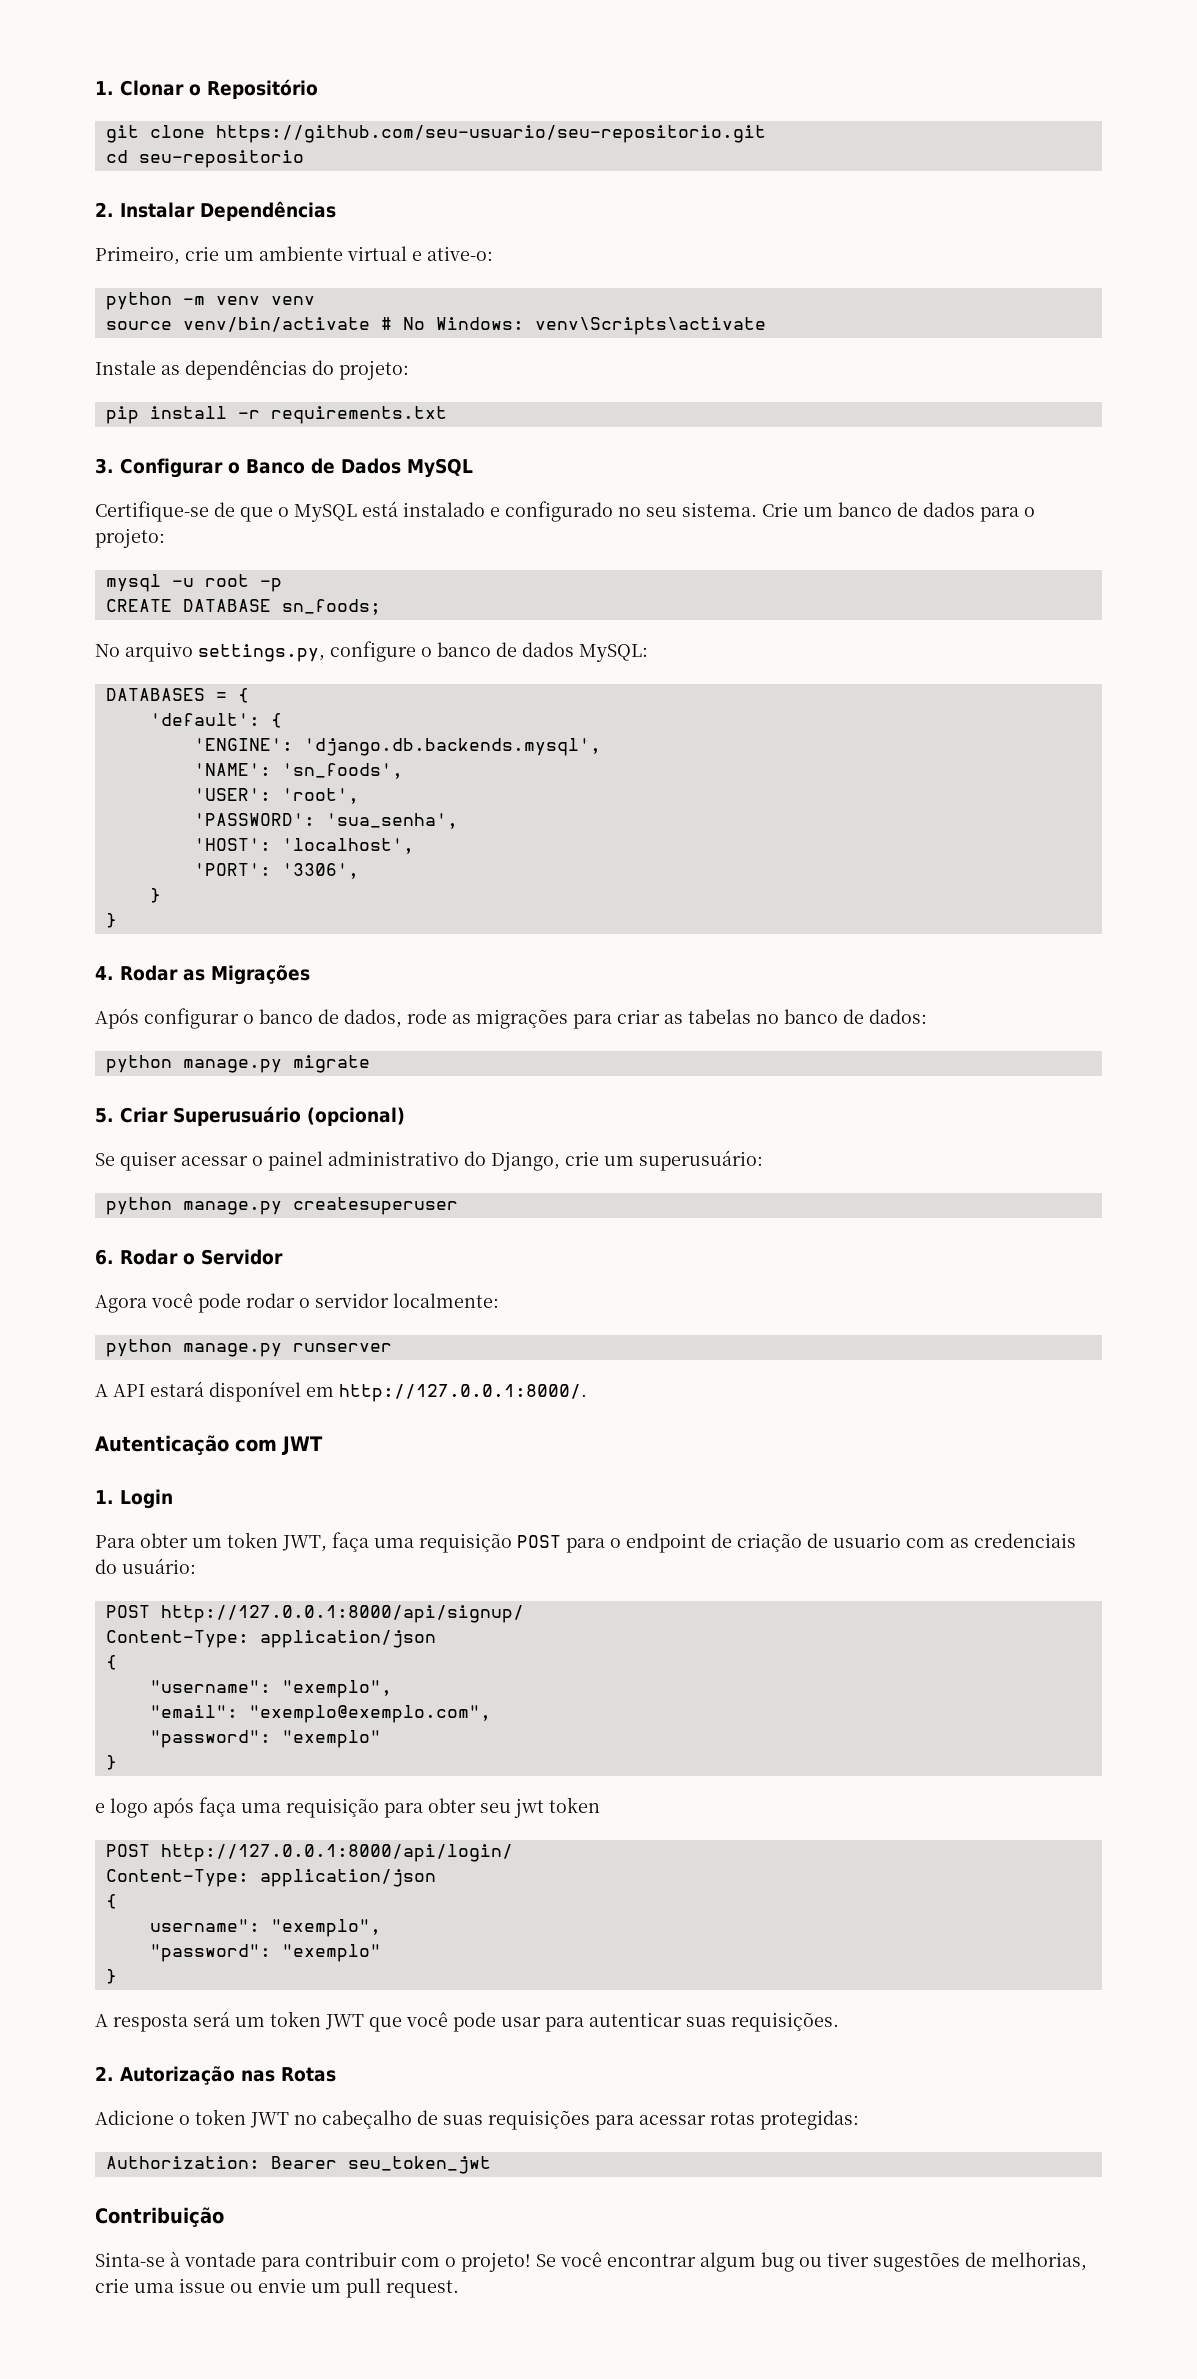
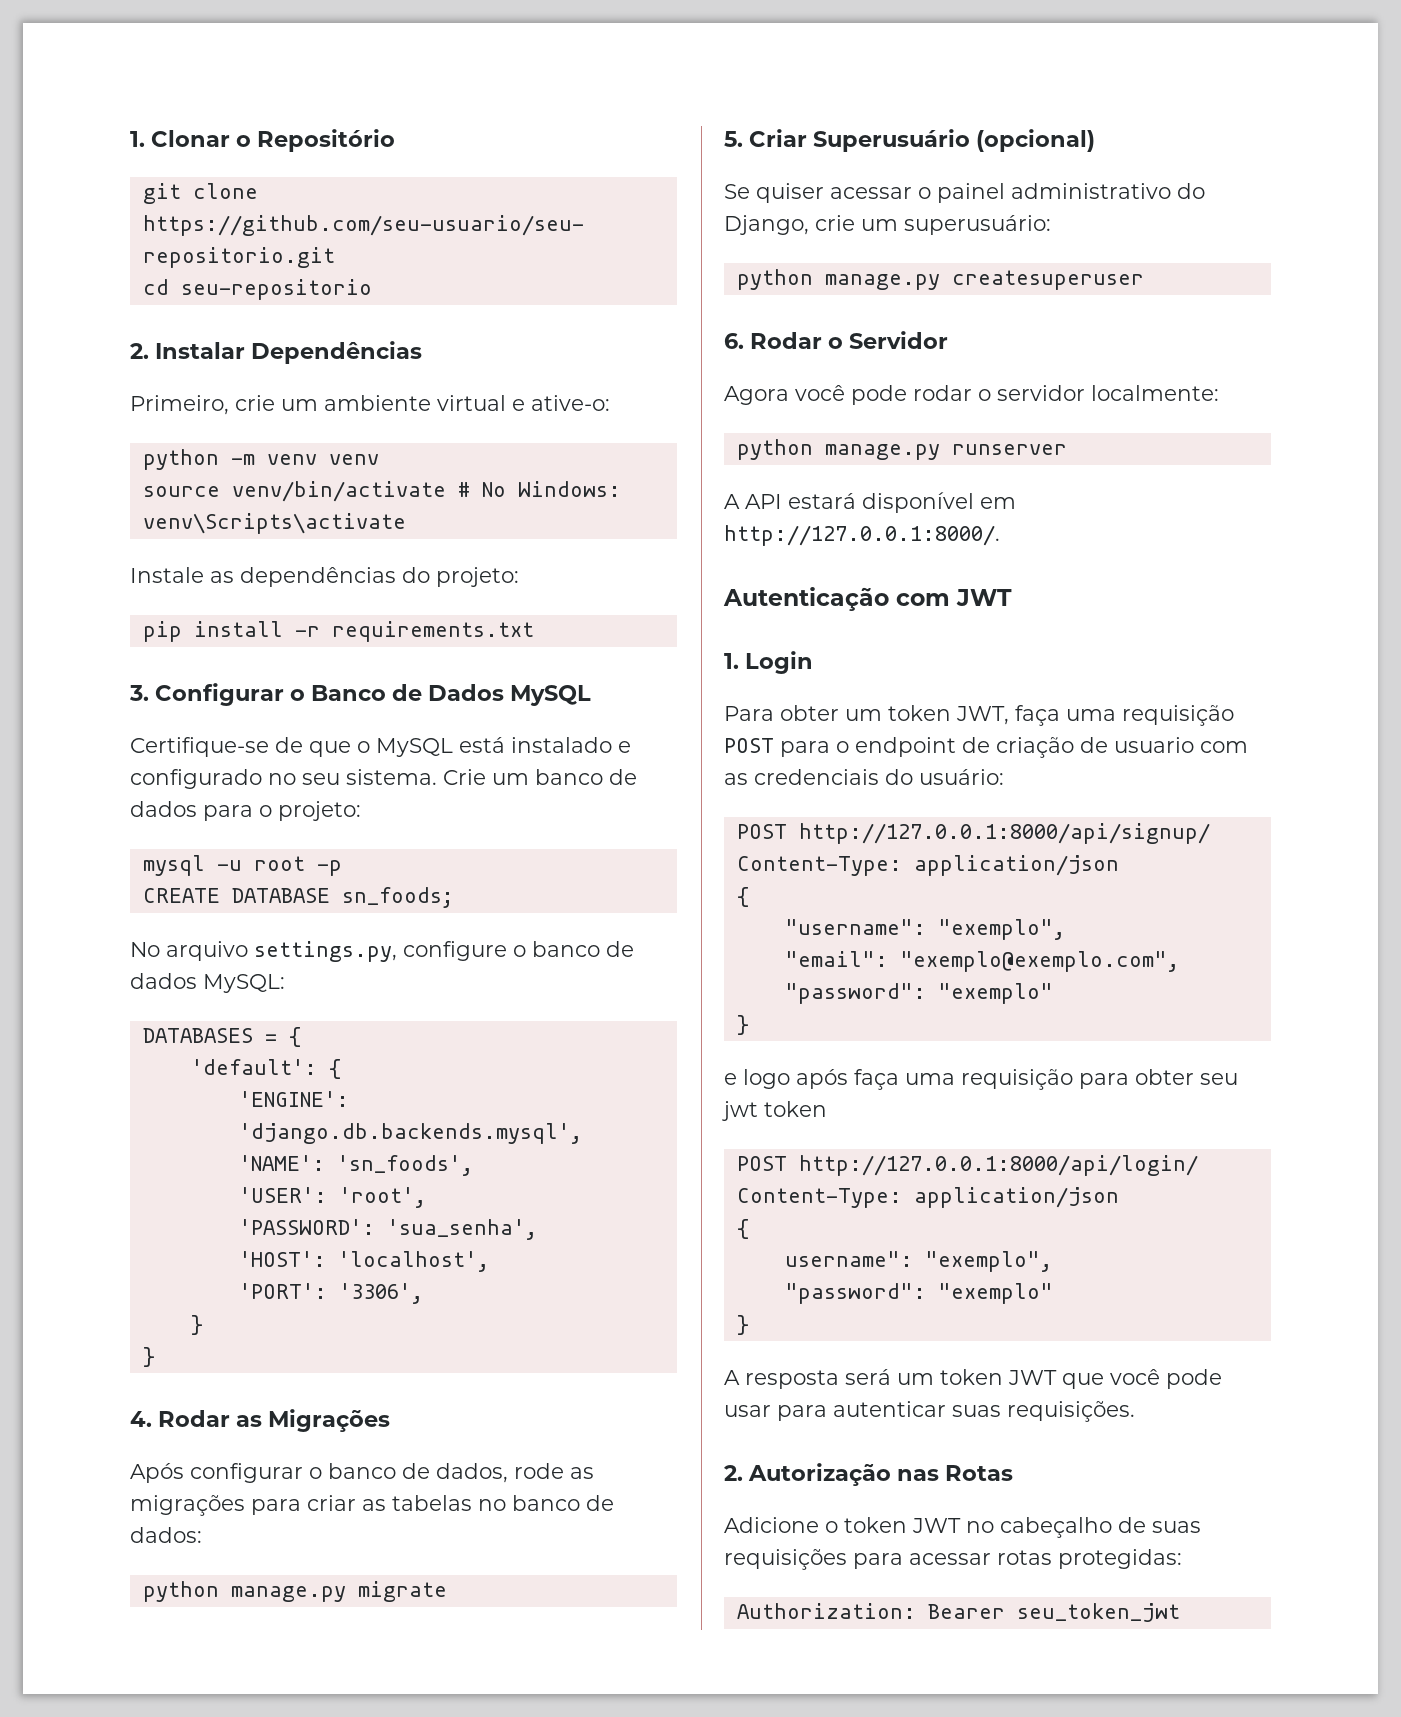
[95,2207,224,2227] [95,2251,1087,2272] [95,2278,459,2298] // Contribuição // Sinta-se à vontade para contribuir com o projeto! Se você encontrar algum bug ou tiver sugestões de melhorias, crie uma issue ou envie um pull request. -> (1180, 1612) none

